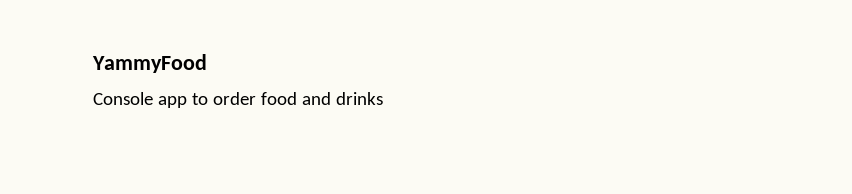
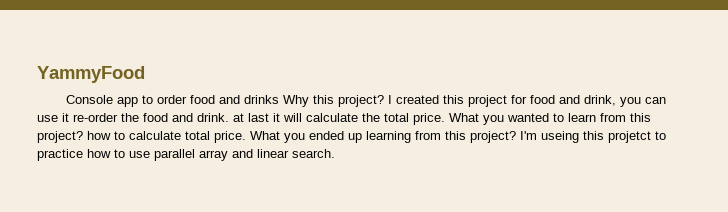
(383, 98) none -> [283,95,667,107] [37,113,651,125] [37,131,666,143] [37,149,335,161] Why this project? I created this project for food and drink, you can use it re-order the food and drink. at last it will calculate the total price. What you wanted to learn from this project? how to calculate total price. What you ended up learning from this project? I'm useing this projetct to practice how to use parallel array and linear search.

